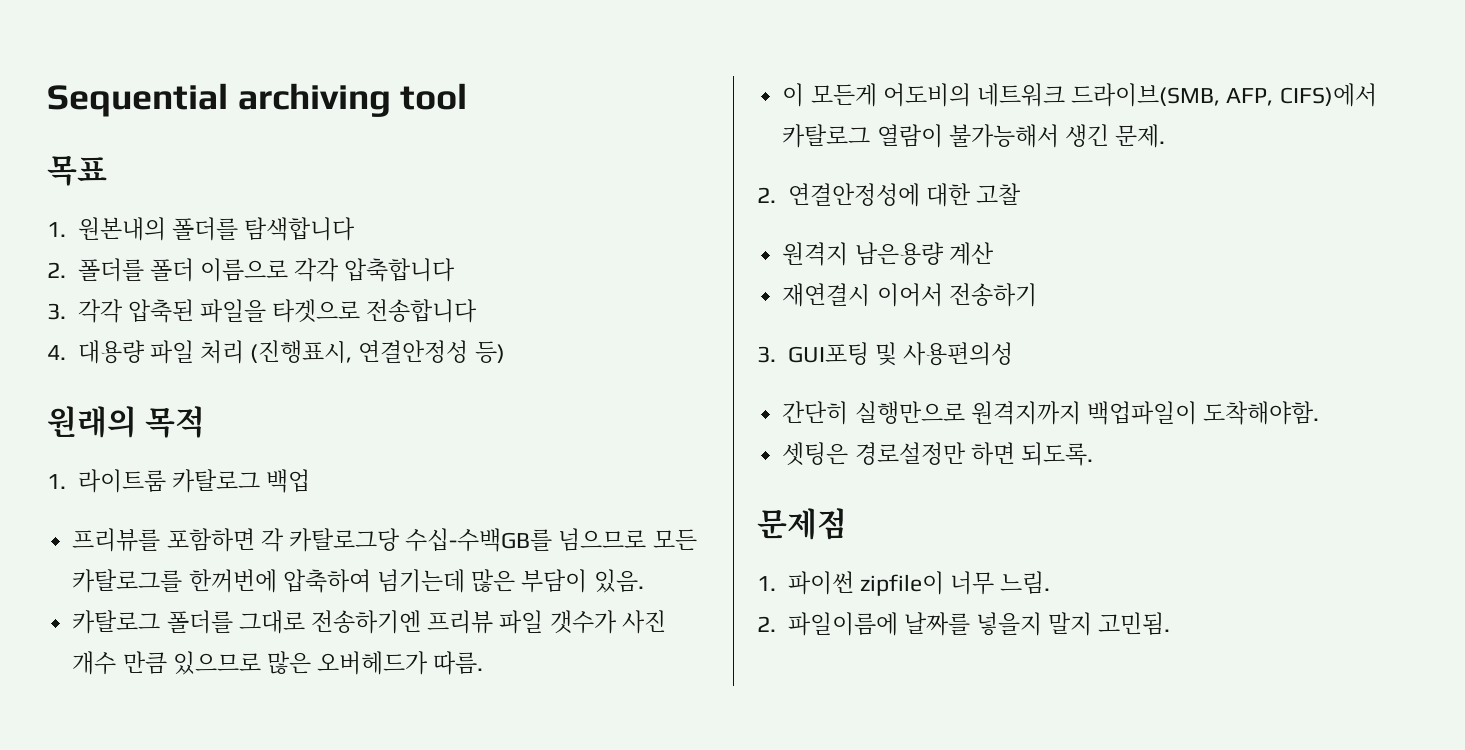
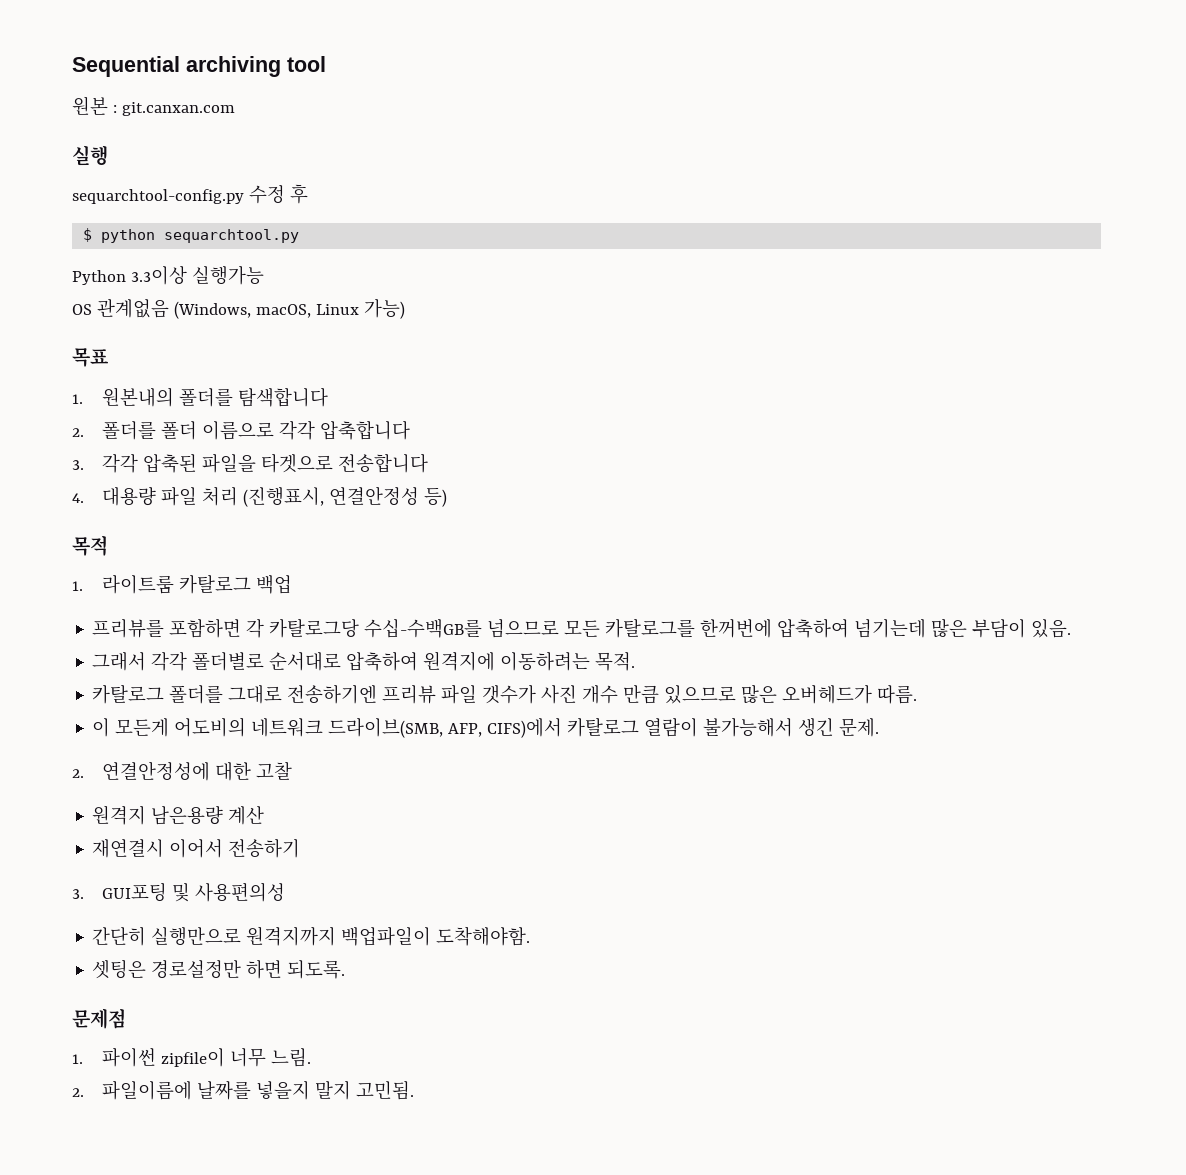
(468, 96) none -> [72,96,235,116] [72,145,108,166] [72,184,308,204] [83,228,300,243] [72,266,264,285] [72,299,405,319] // 원본 : git.canxan.com // 실행 // sequarchtool-config.py 수정 후 // $ python sequarchtool.py // Python 3.3이상 실행가능 // OS 관계없음 (Windows, macOS, Linux 가능)
[47,406,137,438] 원래의 -> (448, 497) none
(644, 581) none -> [92,651,636,671] // 그래서 각각 폴더별로 순서대로 압축하여 원격지에 이동하려는 목적.

